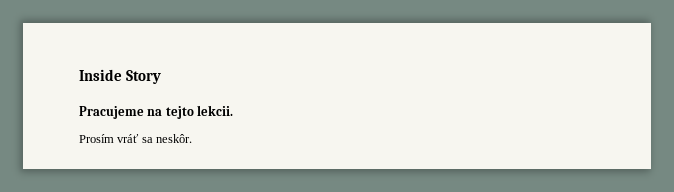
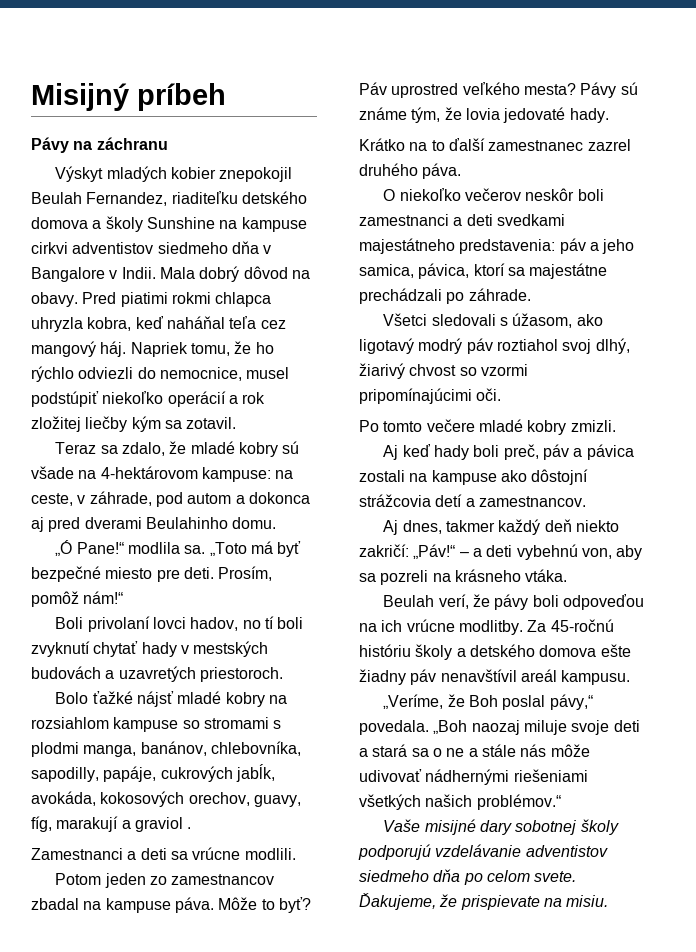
[79,69,161,84] [79,105,234,119] [79,134,193,143] Inside Story // Pracujeme na tejto lekcii. // Prosím vráť sa neskôr. -> [31,83,226,111] [31,137,168,153] [55,166,293,182] [31,191,307,206] [31,216,307,232] [31,241,272,254] [31,266,310,282] [31,292,272,307] [31,316,286,332] [31,341,274,357] [31,366,290,382] [31,391,266,407] [31,416,237,432] [55,441,300,457] [31,466,294,482] [31,491,310,507] [31,517,277,532] [55,540,302,557] [31,566,273,582] [31,591,124,607] [55,616,304,632] [31,641,269,657] [31,666,283,682] [55,691,287,707] [31,717,282,732] [31,741,301,757] [31,764,275,782] [31,791,301,807] [31,816,192,832] [31,847,296,860] [55,873,275,888] [31,897,311,913] [359,82,638,98] [359,107,609,123] [359,138,631,151] [359,163,462,179] [383,188,604,201] [359,214,565,226] [359,238,635,254] [359,263,608,279] [359,288,531,304] [383,313,603,328] [359,338,630,354] [359,363,528,379] [359,388,502,404] [359,419,616,435] [383,444,634,460] [359,469,589,485] [359,494,586,507] [383,519,619,535] [359,544,643,560] [359,569,568,585] [383,594,644,610] [359,619,614,635] [359,644,631,660] [359,669,631,685] [383,694,593,710] [359,720,640,735] [359,744,590,757] [359,769,588,785] [359,794,561,810] [383,819,619,835] [358,844,608,860] [359,869,577,885] [359,893,609,910] Misijný príbeh // Pávy na záchranu // Výskyt mladých kobier znepokojil Beulah Fernandez, riaditeľku detského domova a školy Sunshine na kampuse cirkvi adventistov siedmeho dňa v Bangalore v Indii. Mala dobrý dôvod na obavy. Pred piatimi rokmi chlapca uhryzla kobra, keď naháňal teľa cez mangový háj. Napriek tomu, že ho rýchlo odviezli do nemocnice, musel podstúpiť niekoľko operácií a rok zložitej liečby kým sa zotavil. // Teraz sa zdalo, že mladé kobry sú všade na 4-hektárovom kampuse: na ceste, v záhrade, pod autom a dokonca aj pred dverami Beulahinho domu. // „Ó Pane!“ modlila sa. „Toto má byť bezpečné miesto pre deti. Prosím, pomôž nám!“ // Boli privolaní lovci hadov, no tí boli zvyknutí chytať hady v mestských budovách a uzavretých priestoroch. // Bolo ťažké nájsť mladé kobry na rozsiahlom kampuse so stromami s plodmi manga, banánov, chlebovníka, sapodilly, papáje, cukrových jabĺk, avokáda, kokosových orechov, guavy, fíg, marakují a graviol . // Zamestnanci a deti sa vrúcne modlili. // Potom jeden zo zamestnancov zbadal na kampuse páva. Môže to byť? Páv uprostred veľkého mesta? Pávy sú známe tým, že lovia jedovaté hady. // Krátko na to ďalší zamestnanec zazrel druhého páva. // O niekoľko večerov neskôr boli zamestnanci a deti svedkami majestátneho predstavenia: páv a jeho samica, pávica, ktorí sa majestátne prechádzali po záhrade. // Všetci sledovali s úžasom, ako ligotavý modrý páv roztiahol svoj dlhý, žiarivý chvost so vzormi pripomínajúcimi oči. // Po tomto večere mladé kobry zmizli. // Aj keď hady boli preč, páv a pávica zostali na kampuse ako dôstojní strážcovia detí a zamestnancov. // Aj dnes, takmer každý deň niekto zakričí: „Páv!“ – a deti vybehnú von, aby sa pozreli na krásneho vtáka. // Beulah verí, že pávy boli odpoveďou na ich vrúcne modlitby. Za 45-ročnú históriu školy a detského domova ešte žiadny páv nenavštívil areál kampusu. // „Veríme, že Boh poslal pávy,“ povedala. „Boh naozaj miluje svoje deti a stará sa o ne a stále nás môže udivovať nádhernými riešeniami všetkých našich problémov.“ // Vaše misijné dary sobotnej školy podporujú vzdelávanie adventistov siedmeho dňa po celom svete. Ďakujeme, že prispievate na misiu.

